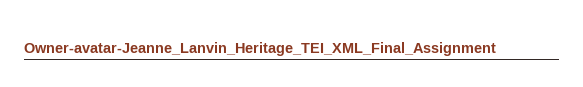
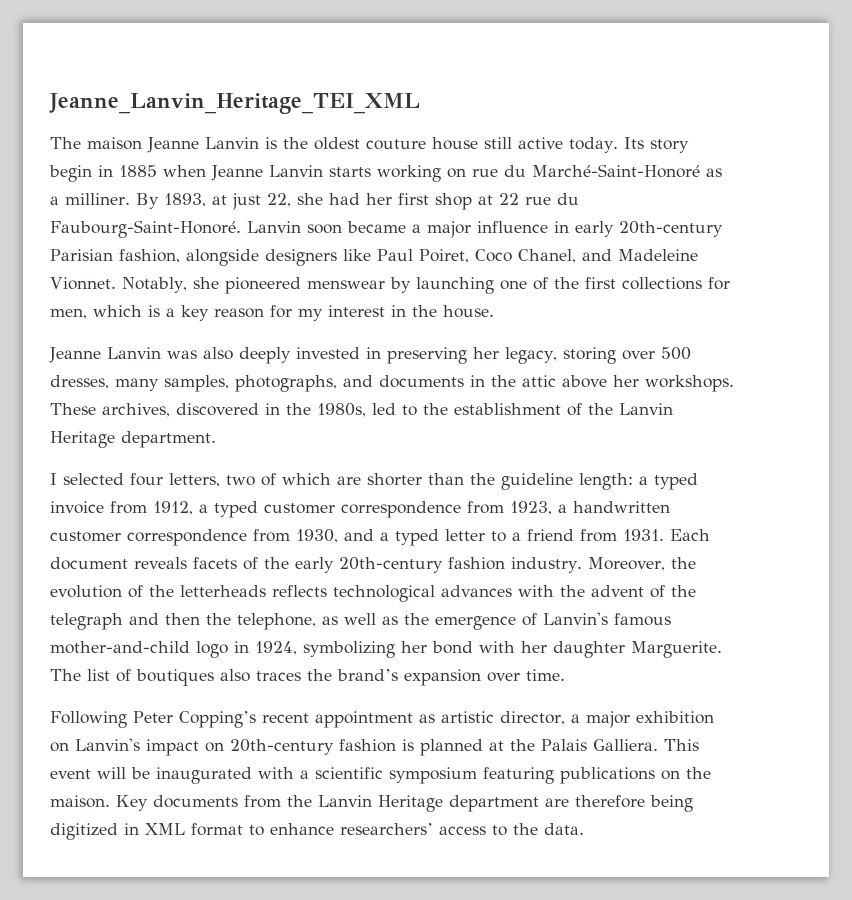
[24,42,496,56] Owner-avatar-Jeanne_Lanvin_Heritage_TEI_XML_Final_Assignment -> [49,93,420,114] [50,137,689,153] [49,164,722,182] [50,193,579,210] [50,220,723,238] [50,249,698,266] [50,277,730,294] [50,305,494,321] [49,347,691,364] [50,375,734,392] [50,403,673,417] [50,431,216,448] [50,473,698,490] [50,501,670,518] [50,529,710,546] [50,557,696,573] [50,585,696,602] [50,612,671,630] [50,641,722,658] [50,669,565,686] [50,711,714,728] [50,738,699,756] [50,767,711,784] [50,795,693,812] [50,823,584,840] Jeanne_Lanvin_Heritage_TEI_XML // The maison Jeanne Lanvin is the oldest couture house still active today. Its story begin in 1885 when Jeanne Lanvin starts working on rue du Marché-Saint-Honoré as a milliner. By 1893, at just 22, she had her first shop at 22 rue du Faubourg-Saint-Honoré. Lanvin soon became a major influence in early 20th-century Parisian fashion, alongside designers like Paul Poiret, Coco Chanel, and Madeleine Vionnet. Notably, she pioneered menswear by launching one of the first collections for men, which is a key reason for my interest in the house. // Jeanne Lanvin was also deeply invested in preserving her legacy, storing over 500 dresses, many samples, photographs, and documents in the attic above her workshops. These archives, discovered in the 1980s, led to the establishment of the Lanvin Heritage department. // I selected four letters, two of which are shorter than the guideline length: a typed invoice from 1912, a typed customer correspondence from 1923, a handwritten customer correspondence from 1930, and a typed letter to a friend from 1931. Each document reveals facets of the early 20th-century fashion industry. Moreover, the evolution of the letterheads reflects technological advances with the advent of the telegraph and then the telephone, as well as the emergence of Lanvin's famous mother-and-child logo in 1924, symbolizing her bond with her daughter Marguerite. The list of boutiques also traces the brand’s expansion over time. // Following Peter Copping’s recent appointment as artistic director, a major exhibition on Lanvin's impact on 20th-century fashion is planned at the Palais Galliera. This event will be inaugurated with a scientific symposium featuring publications on the maison. Key documents from the Lanvin Heritage department are therefore being digitized in XML format to enhance researchers’ access to the data.

